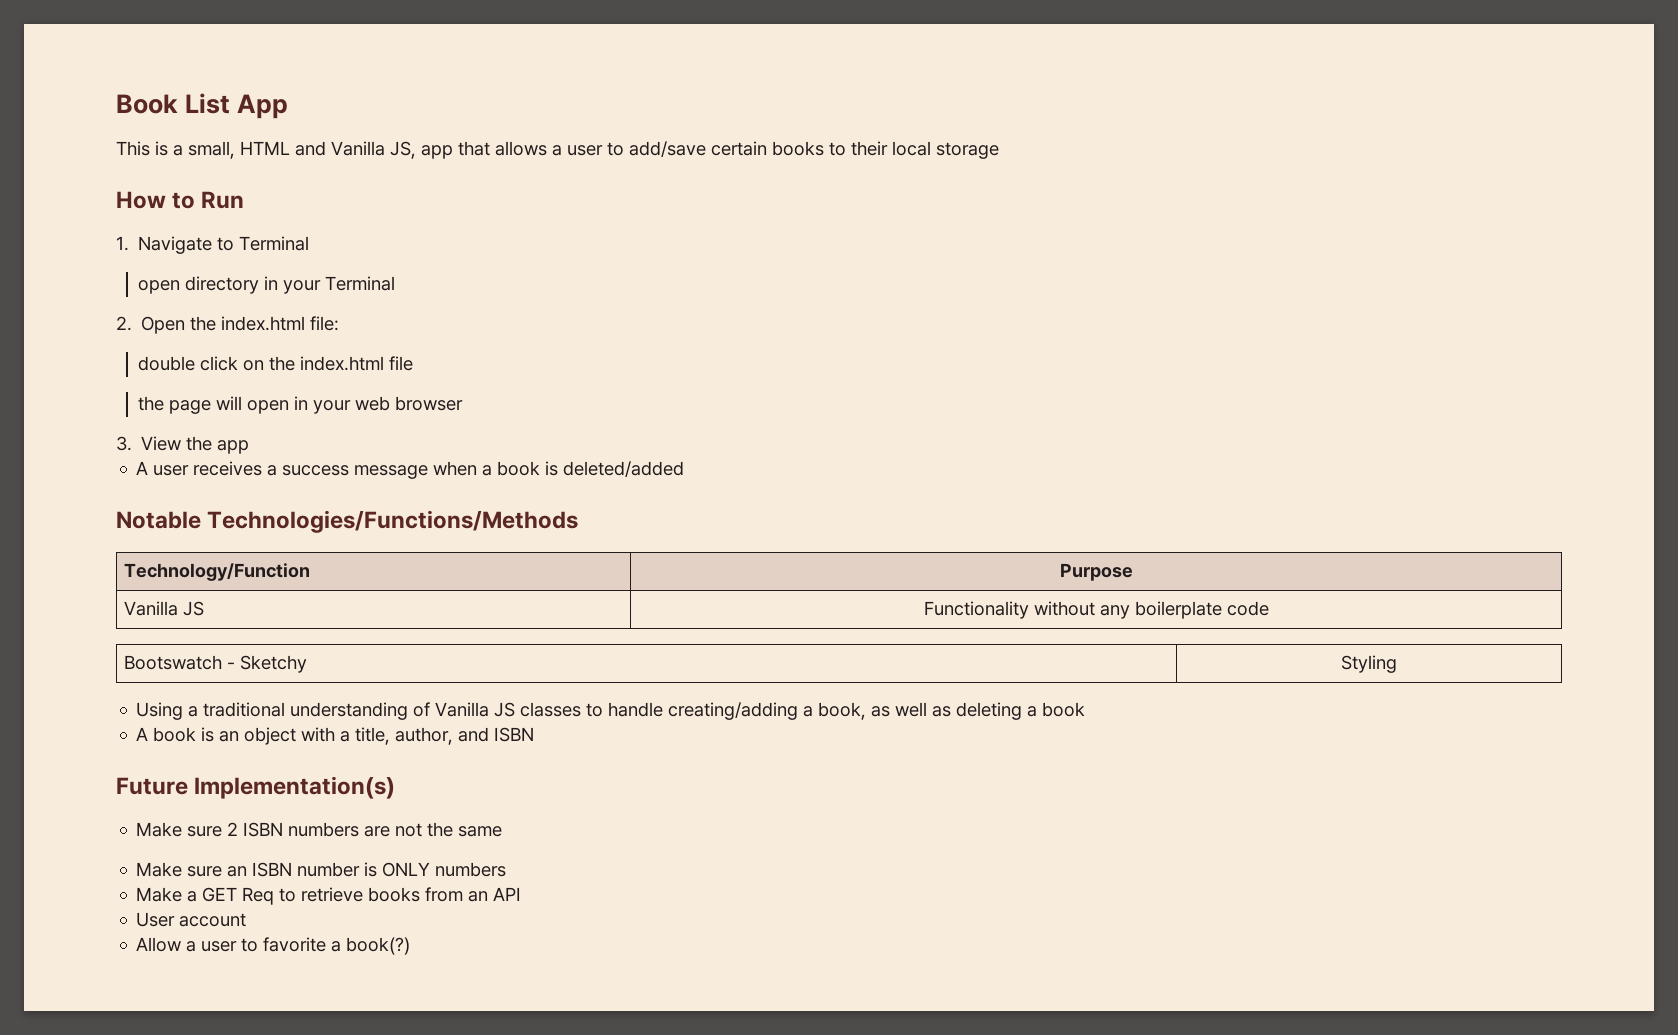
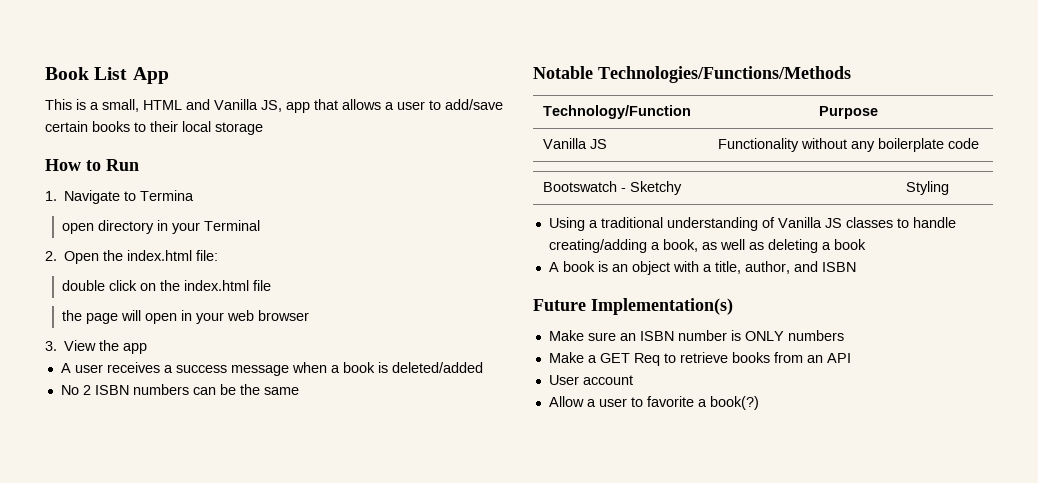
[239,236,310,251] Terminal -> [140,190,195,201] Termina
(685, 469) none -> [60,384,299,395] // No 2 ISBN numbers can be the same
[136,822,503,837] // Make sure 2 ISBN numbers are not the same -> (733, 306) none

